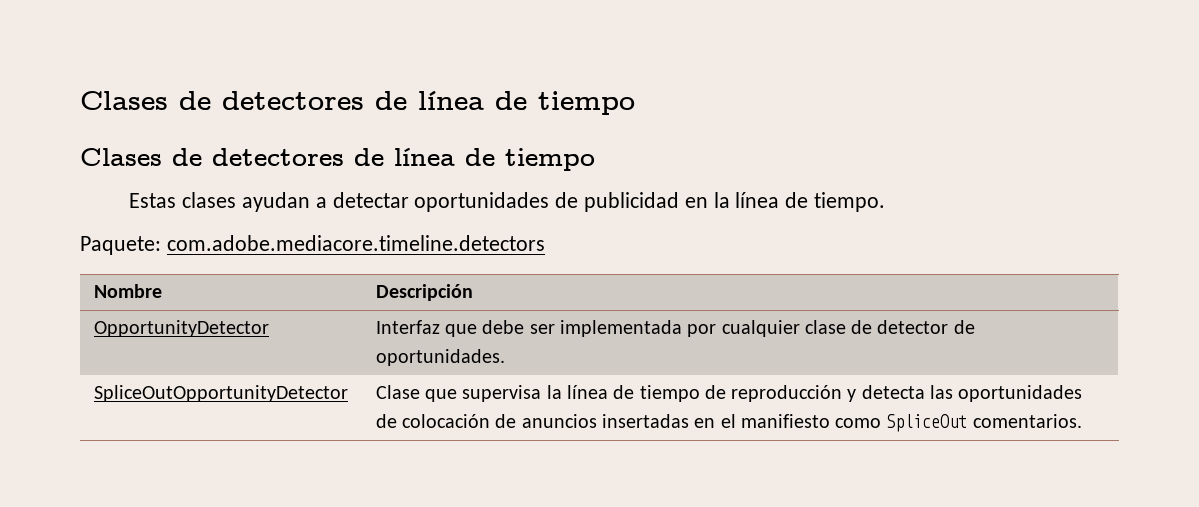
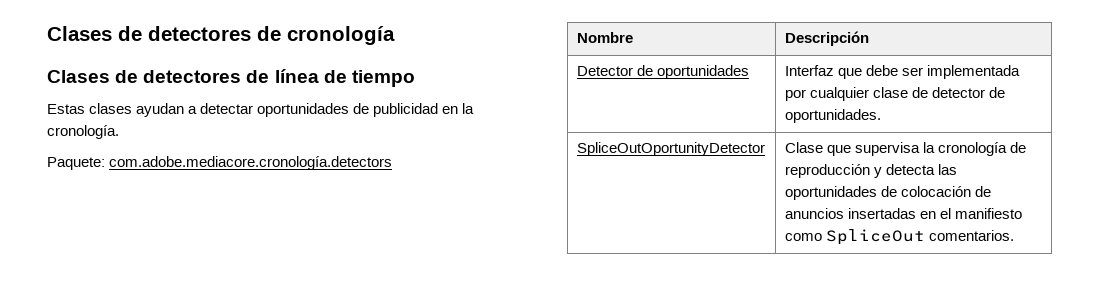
[80,91,635,115] Clases de detectores de línea de tiempo -> [47,26,395,45] Clases de detectores de cronología
[735,192,886,212] línea de tiempo. -> [47,125,119,139] cronología.
[166,235,545,251] com.adobe.mediacore.timeline.detectors -> [109,156,393,170] com.adobe.mediacore.cronología.detectors
[93,320,269,337] OpportunityDetector -> [576,65,750,79] Detector de oportunidades
[93,385,348,402] SpliceOutOpportunityDetector -> [576,142,765,156] SpliceOutOportunityDetector
[567,385,700,402] línea de tiempo -> [938,142,1008,156] cronología

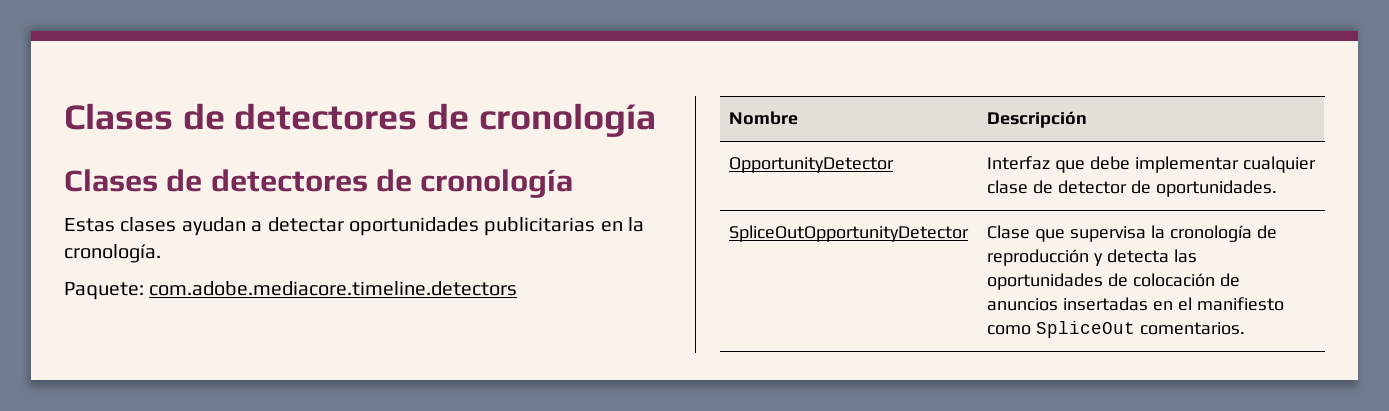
[274,69,415,87] línea de tiempo -> [420,169,574,198] cronología
[353,103,439,117] de publicidad -> [484,217,596,236] publicitarias
[109,156,393,170] com.adobe.mediacore.cronología.detectors -> [149,281,518,296] com.adobe.mediacore.timeline.detectors
[576,65,750,79] Detector de oportunidades -> [729,157,895,173] OpportunityDetector
[902,65,1021,79] [784,89,806,101] ser implementada por -> [1134,156,1239,173] implementar
[576,142,765,156] SpliceOutOportunityDetector -> [729,225,970,242] SpliceOutOpportunityDetector

